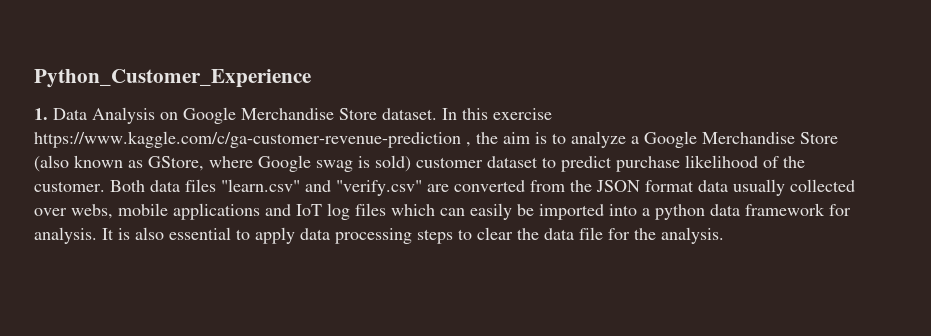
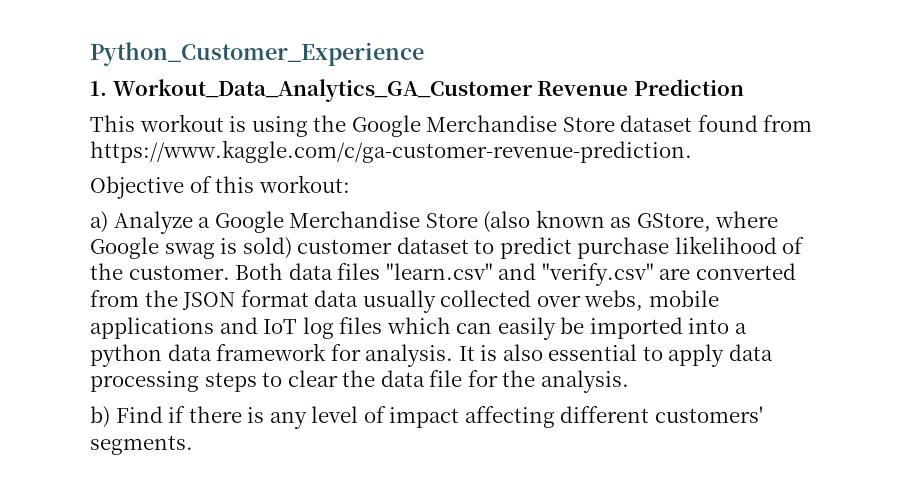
[53,107,552,124] [34,131,626,148] Data Analysis on Google Merchandise Store dataset. In this exercise https://www.kaggle.com/c/ga-customer-revenue-prediction , the aim is to analyze -> [112,79,744,102] [90,114,813,137] [90,140,692,163] [90,175,350,199] [90,211,193,234] Workout_Data_Analytics_GA_Customer Revenue Prediction // This workout is using the Google Merchandise Store dataset found from https://www.kaggle.com/c/ga-customer-revenue-prediction. // Objective of this workout: // a) Analyze
(724, 235) none -> [90,406,763,429] [90,435,193,455] // b) Find if there is any level of impact affecting different customers' segments.

